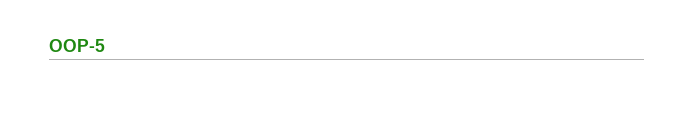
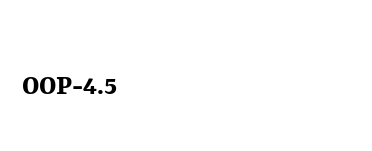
[49,39,105,52] OOP-5 -> [22,77,117,94] OOP-4.5

